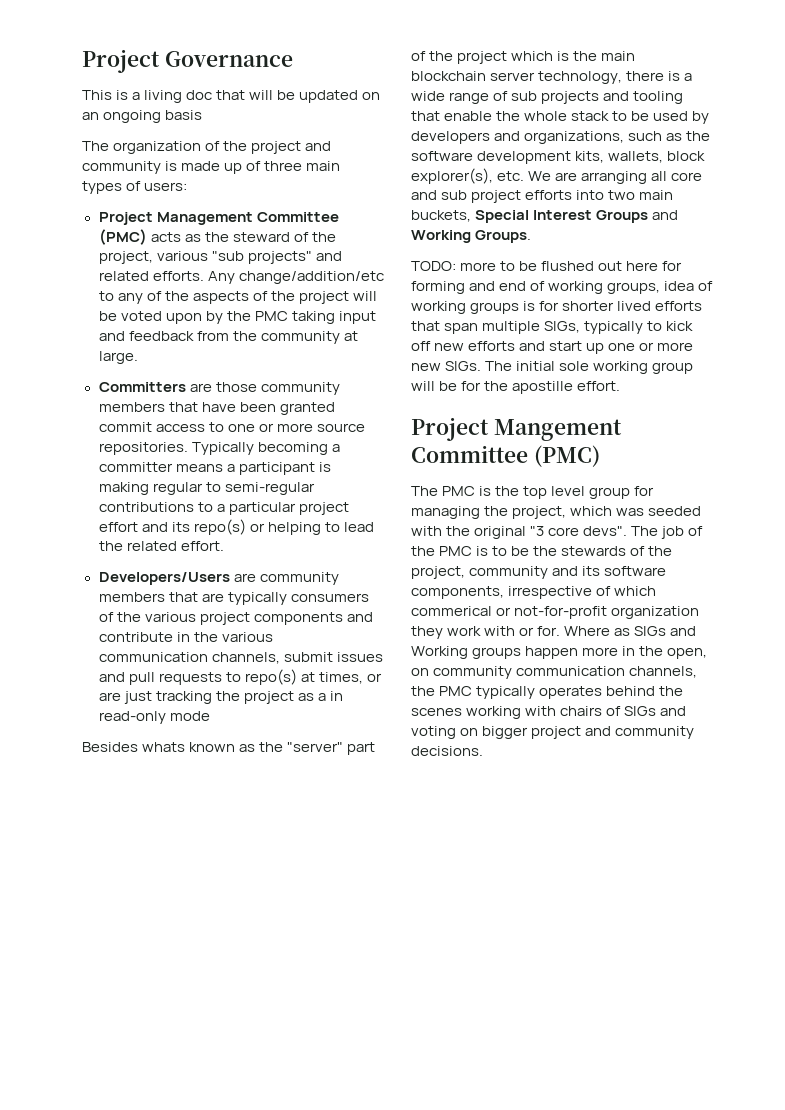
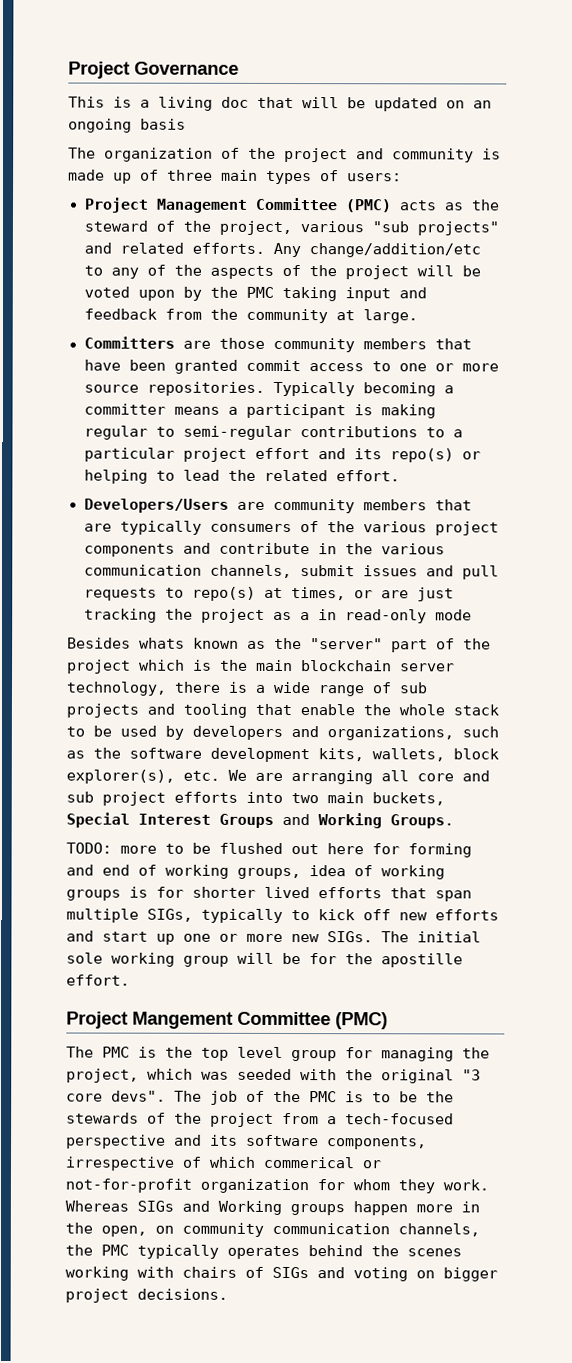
[411,566,549,579] project, community -> [210,1112,454,1127] [66,1134,166,1149] project from a tech-focused perspective
[411,626,631,639] they work with or for. Where as -> [317,1179,489,1194] [65,1200,129,1212] for whom they work. Whereas
[585,726,695,739] and community -> (129, 1295) none

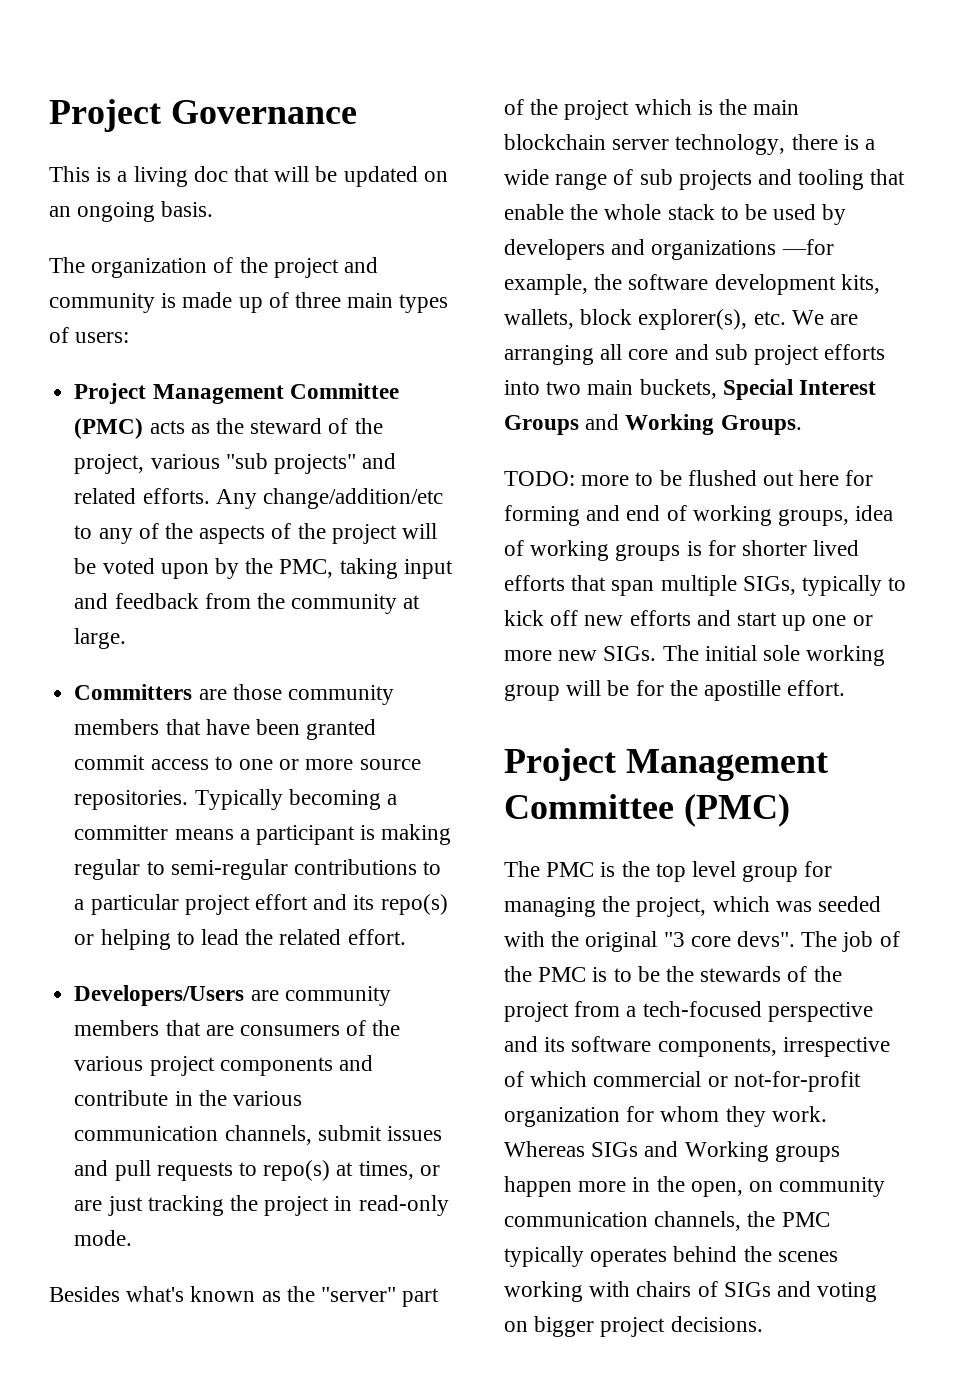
[140,118,186,130] basis -> [161,201,214,217] basis.
[245,286,274,298] PMC -> [279,559,334,578] PMC,
[119,520,202,535] typically -> (234, 1030) none
[272,611,310,621] as a -> (330, 1206) none
[434,609,472,621] mode -> [74,1230,133,1246] mode.
[139,637,185,649] whats -> [126,1286,185,1302] what's
[327,726,499,741] [66,750,85,759] organizations, such as -> [651,239,834,260] [504,274,588,295] organizations —for example,
[132,1011,233,1029] Mangement -> [625,749,828,781] Management
[263,1156,355,1169] commerical -> [593,1071,702,1087] commercial

